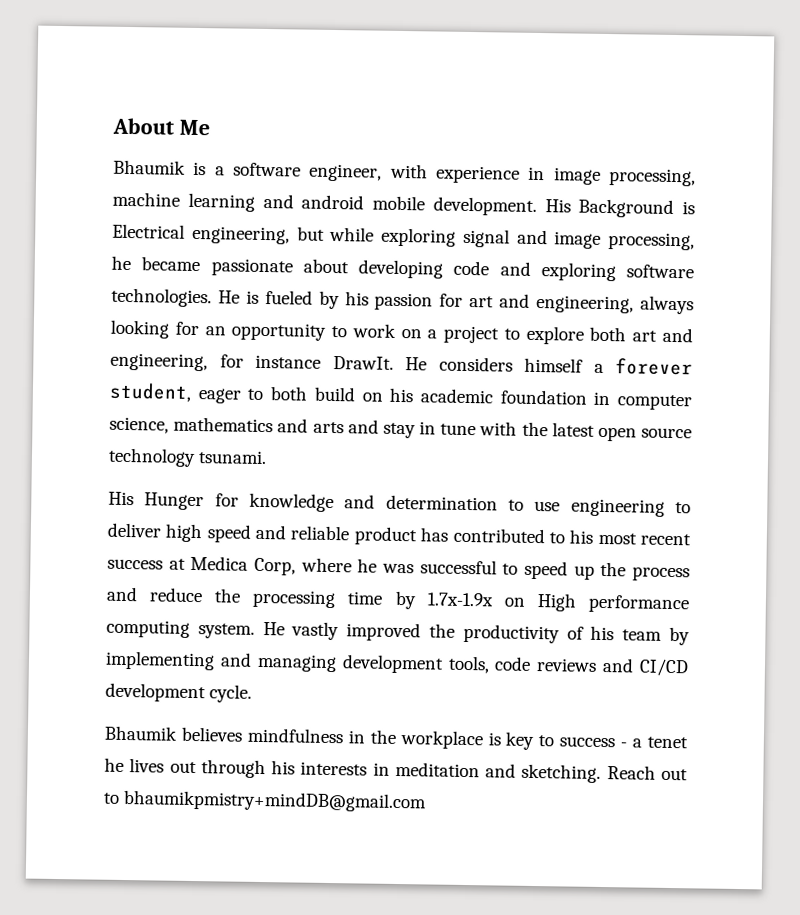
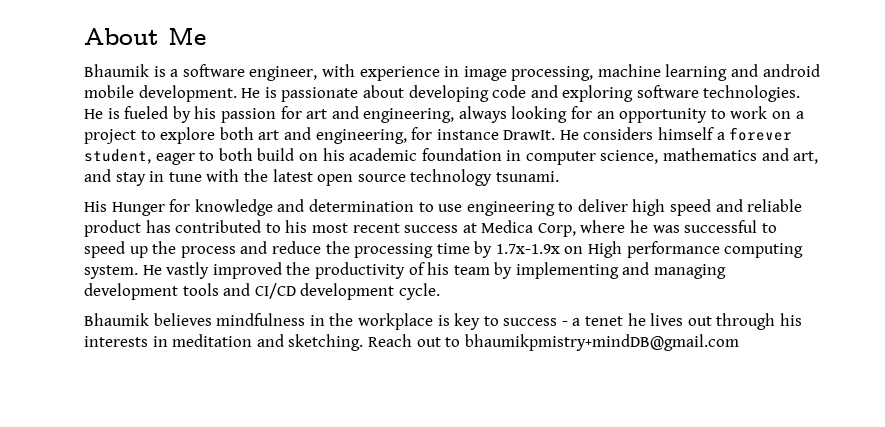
[544,198,695,218] [112,223,695,251] [111,255,201,272] His Background is Electrical engineering, but while exploring signal and image processing, he became -> [241,87,277,98] He is
[312,421,344,434] arts -> [793,151,819,164] art,
[447,655,598,674] tools, code reviews -> [182,283,219,296] tools

